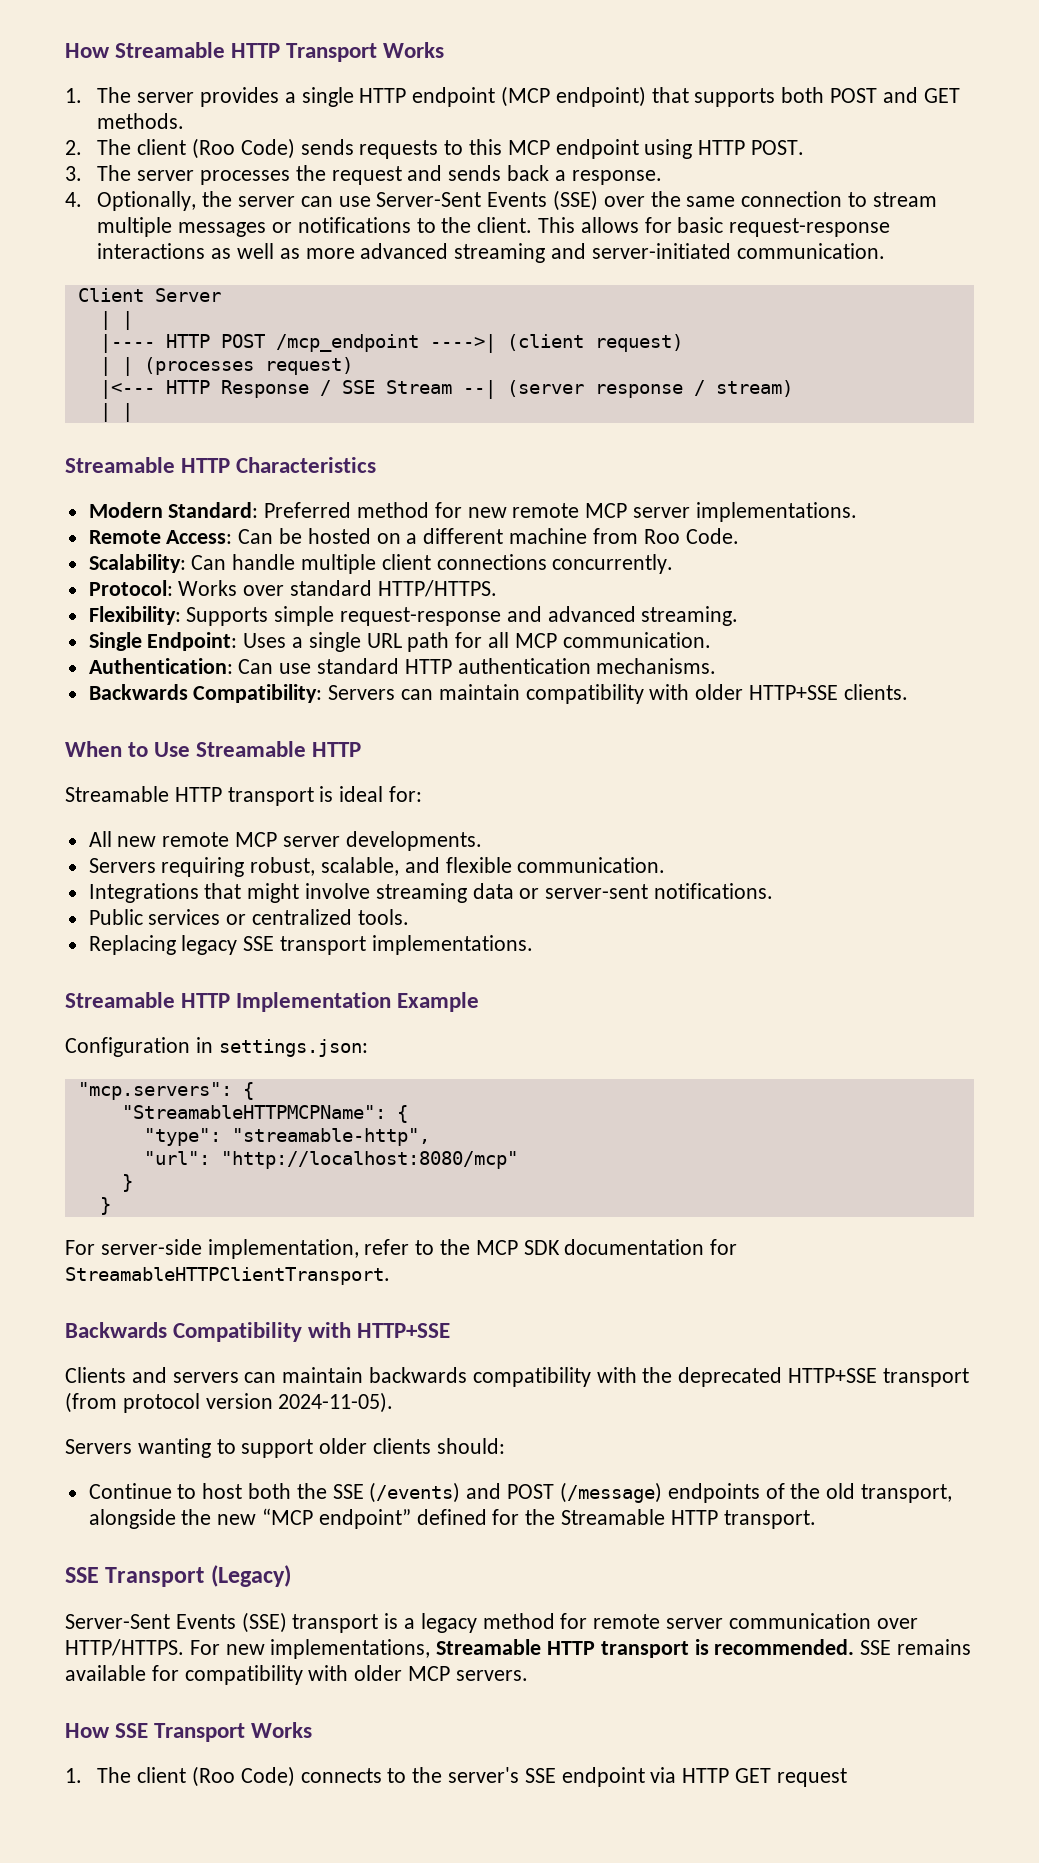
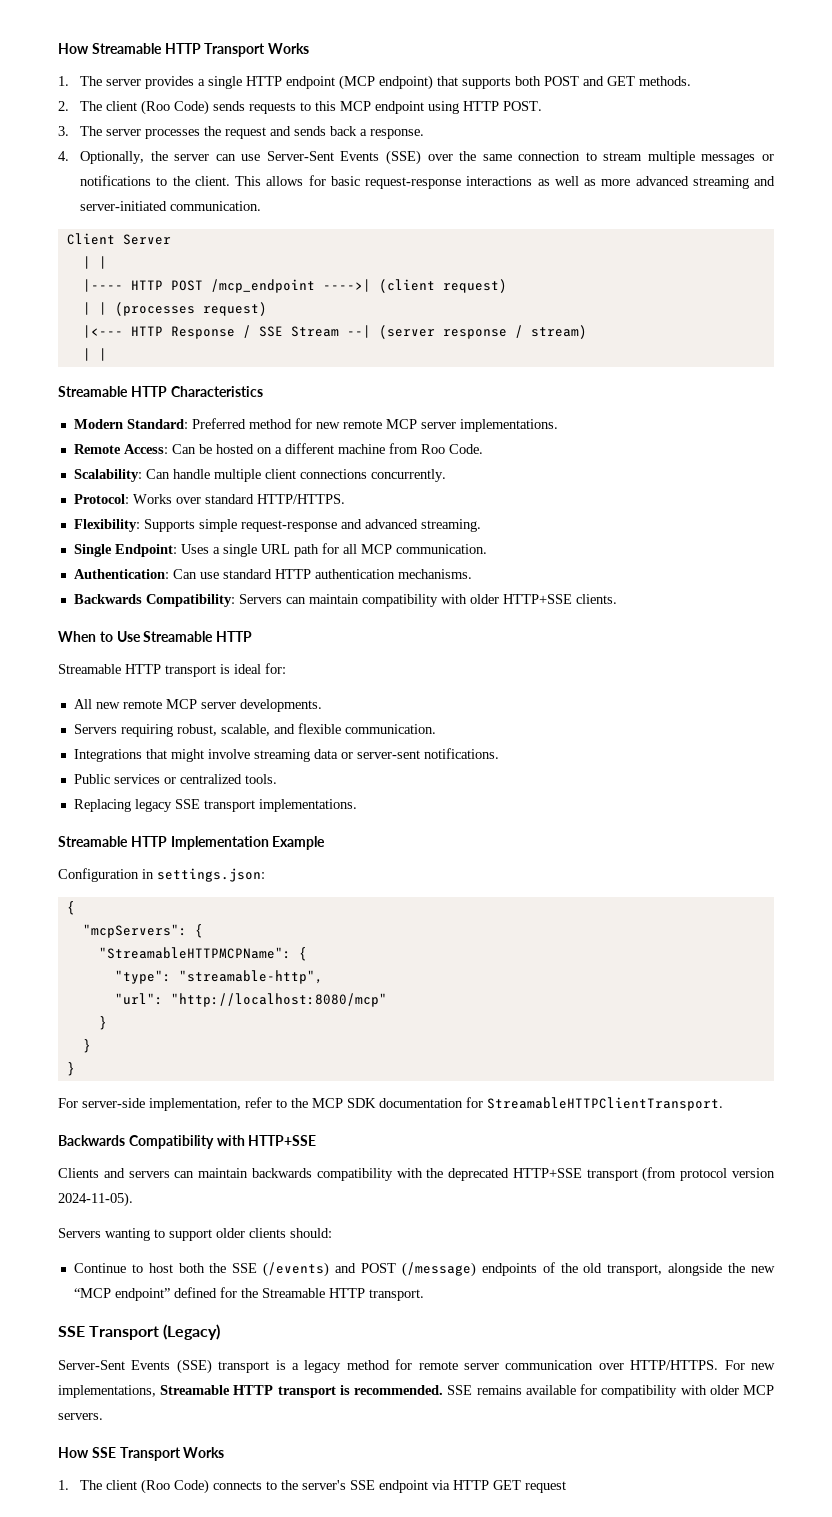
[77,1082,232,1100] "mcp.servers": -> [66,901,75,915] [82,924,187,938] { // "mcpServers":
(111, 1206) none -> [66,1062,75,1076] // }

